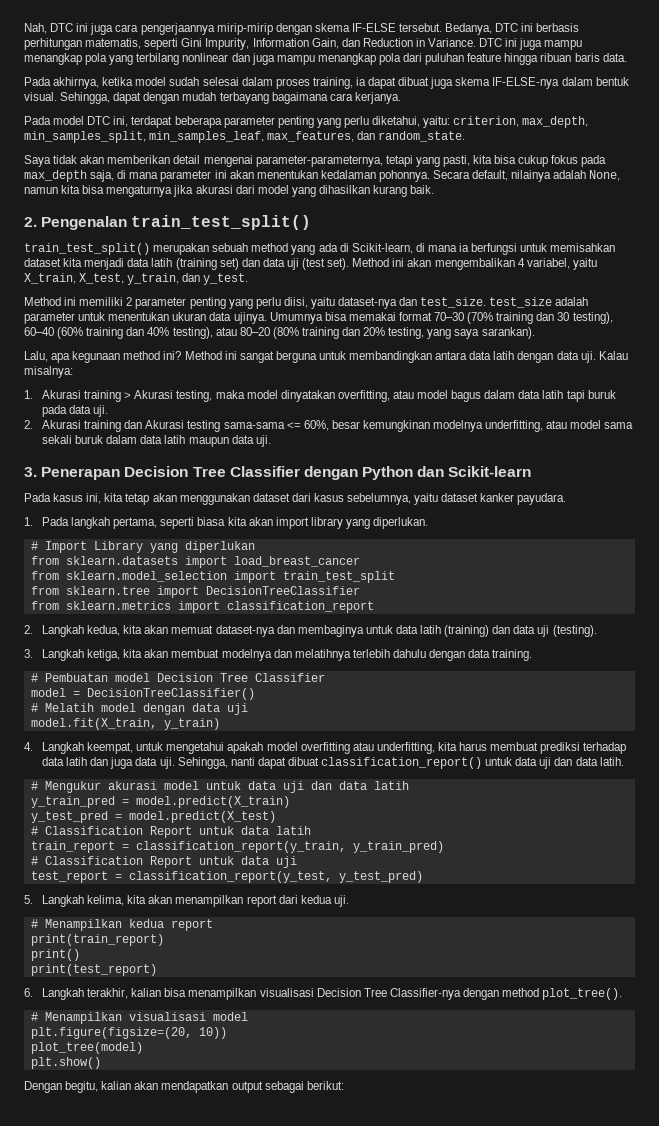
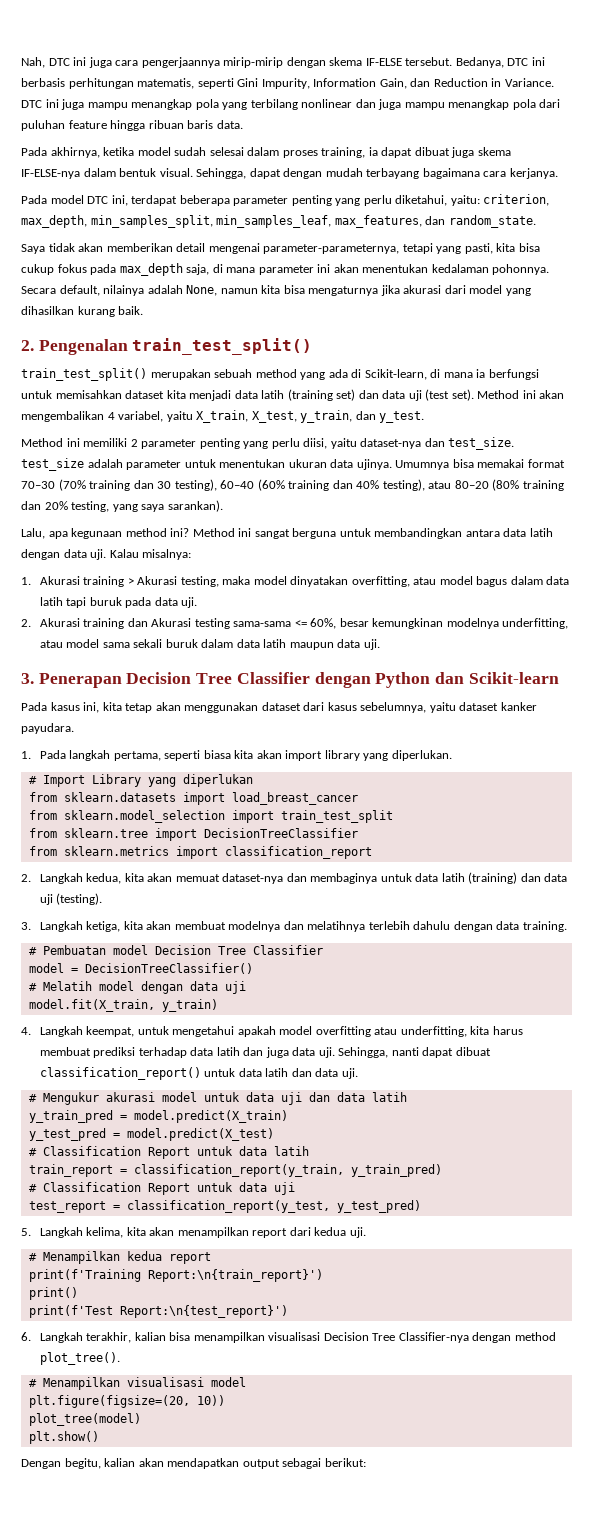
[539,757,624,769] uji dan data latih. -> [265,1068,358,1079] latih dan data uji.
[30,934,164,946] print(train_report) -> [28,1269,323,1282] print(f'Training Report:\n{train_report}')
[30,964,157,976] print(test_report) -> [28,1305,288,1318] print(f'Test Report:\n{test_report}')

